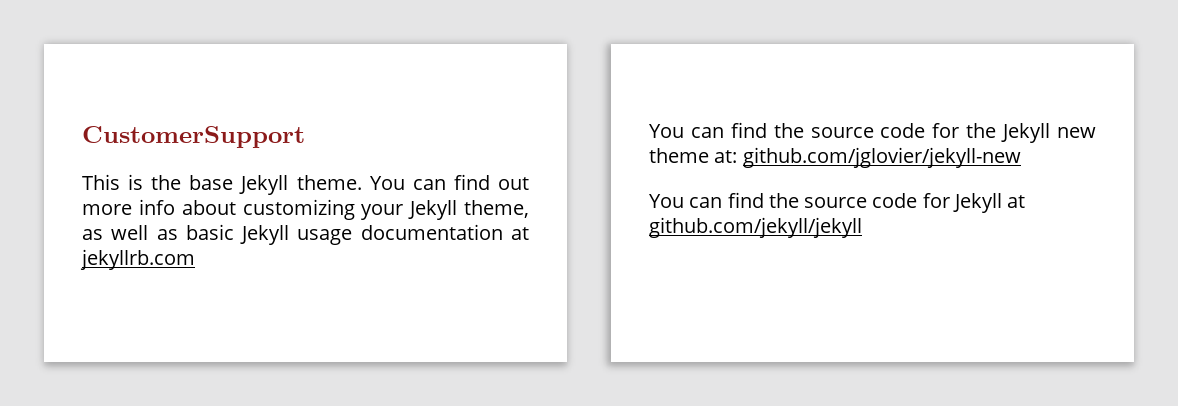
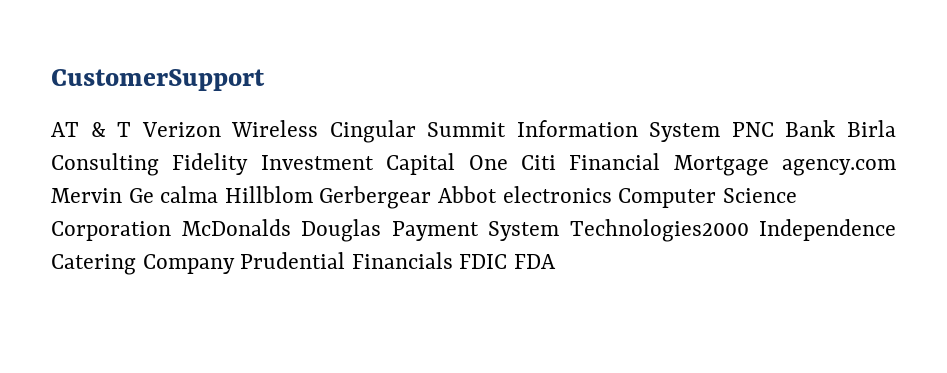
[82,174,529,195] [82,199,529,220] [82,224,529,245] [80,249,195,270] [649,122,1096,143] [649,147,1021,168] [649,192,1026,213] [649,217,862,238] This is the base Jekyll theme. You can find out more info about customizing your Jekyll theme, as well as basic Jekyll usage documentation at jekyllrb.com // You can find the source code for the Jekyll new theme at: github.com/jglovier/jekyll-new // You can find the source code for Jekyll at github.com/jekyll/jekyll -> [51,120,896,143] [51,153,896,176] [51,186,797,209] [51,219,896,242] [51,252,557,275] AT & T Verizon Wireless Cingular Summit Information System PNC Bank Birla Consulting Fidelity Investment Capital One Citi Financial Mortgage agency.com Mervin Ge calma Hillblom Gerbergear Abbot electronics Computer Science Corporation McDonalds Douglas Payment System Technologies2000 Independence Catering Company Prudential Financials FDIC FDA

